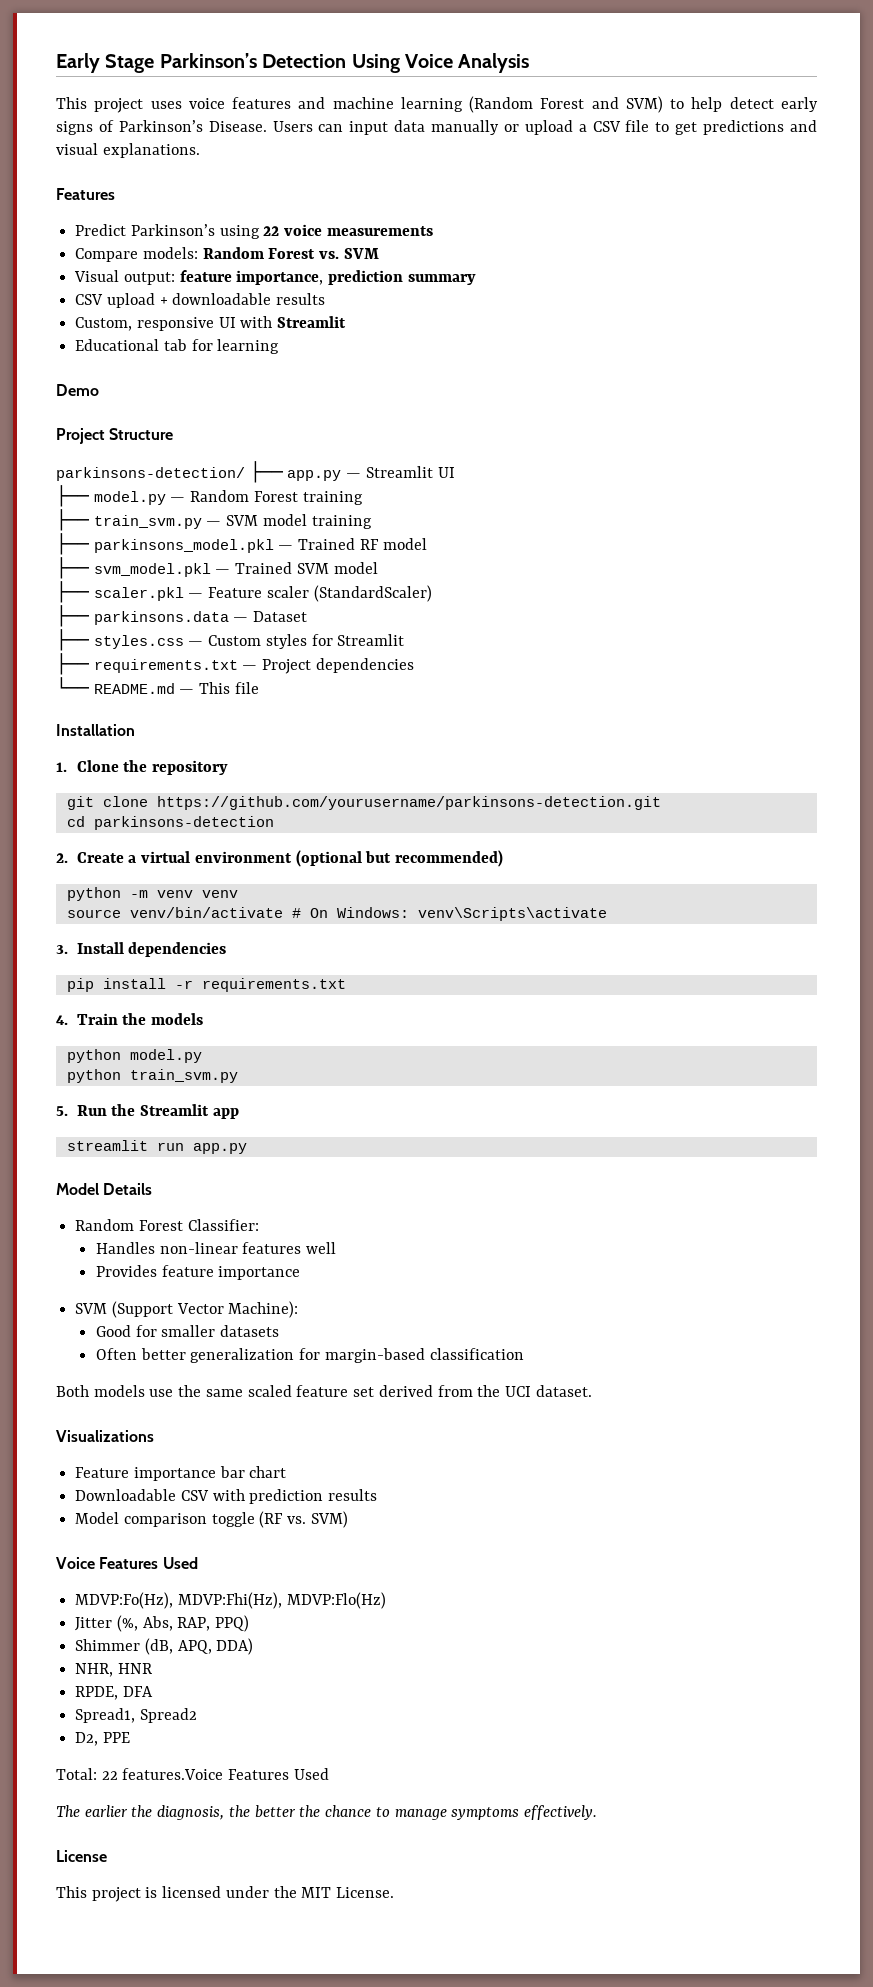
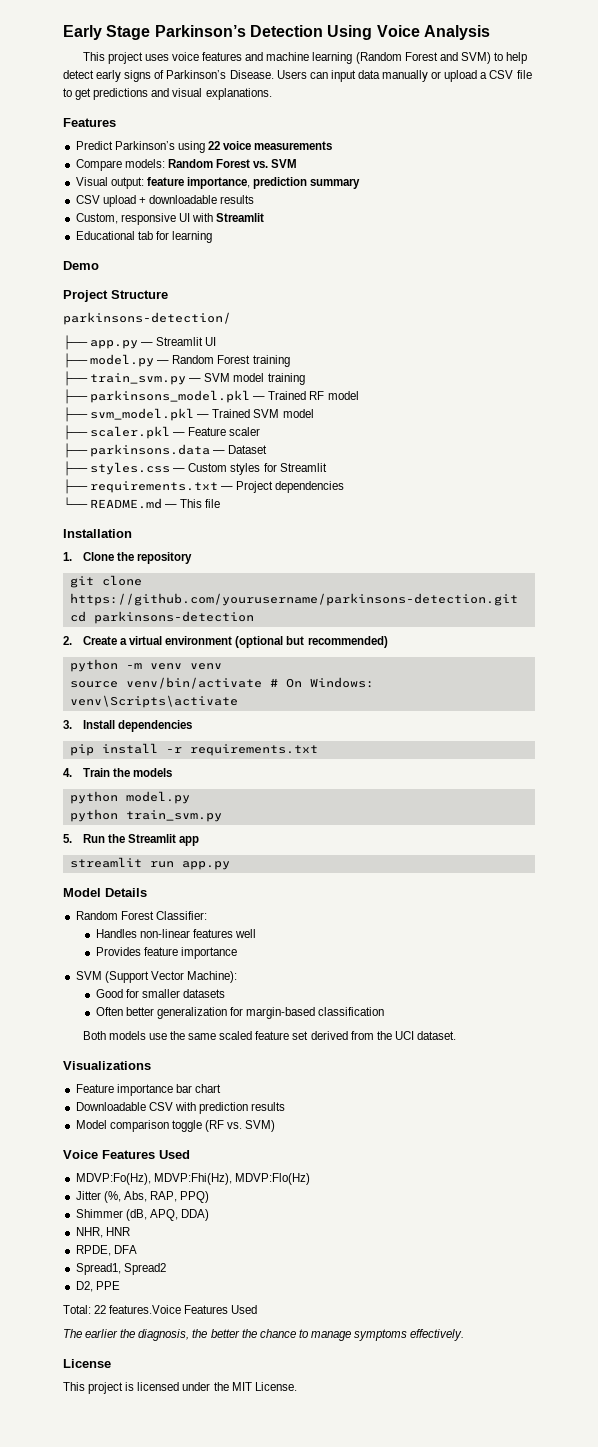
(245, 474) none -> (231, 318) //
[313,585,432,602] (StandardScaler) -> (261, 431) none

